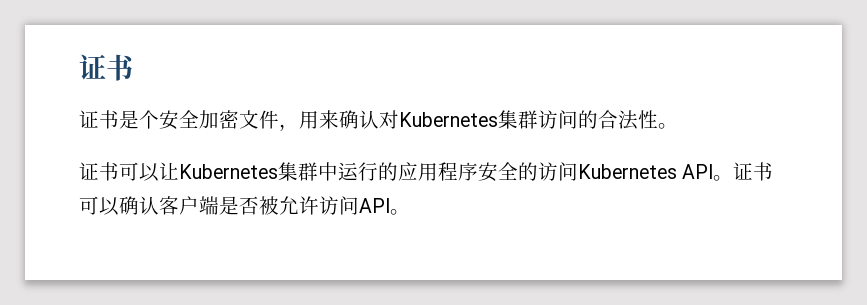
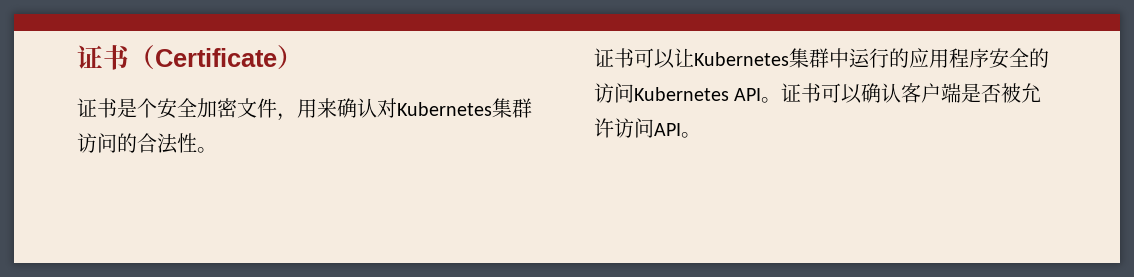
[79,54,134,81] 证书 -> [77,45,303,70] 证书（Certificate）

